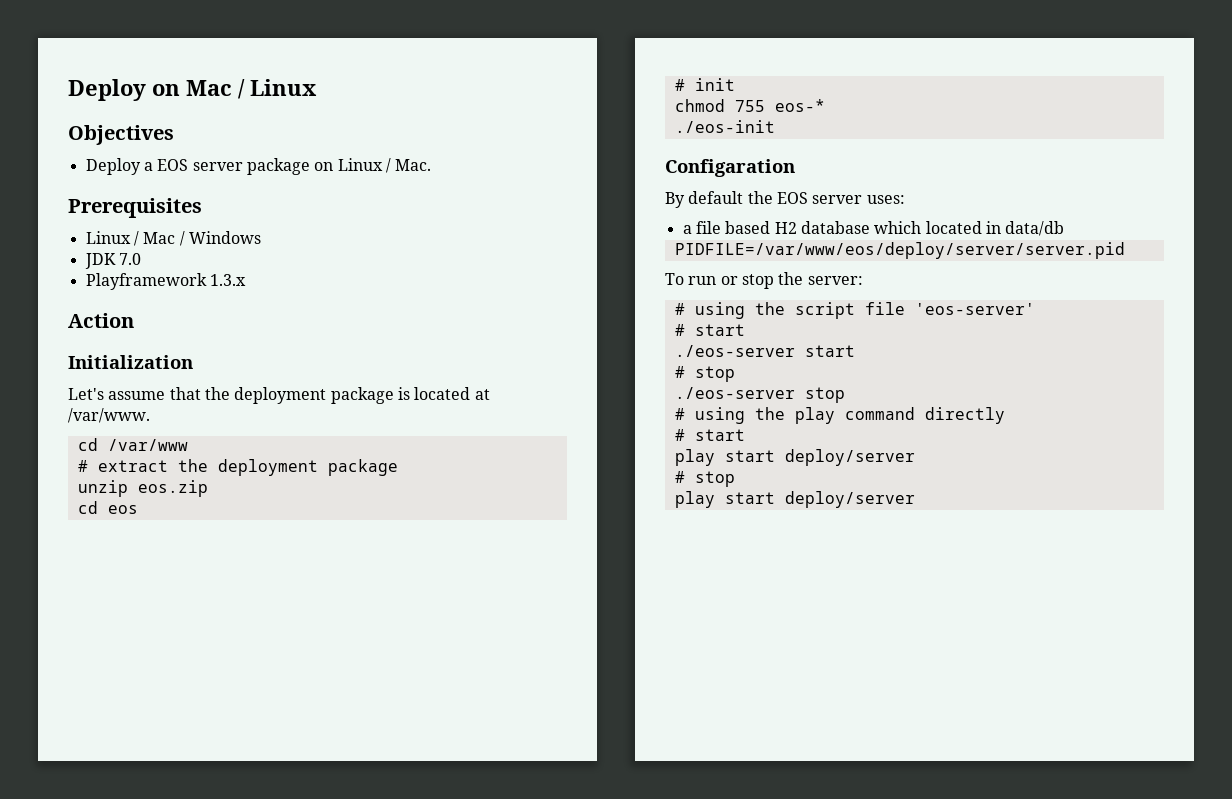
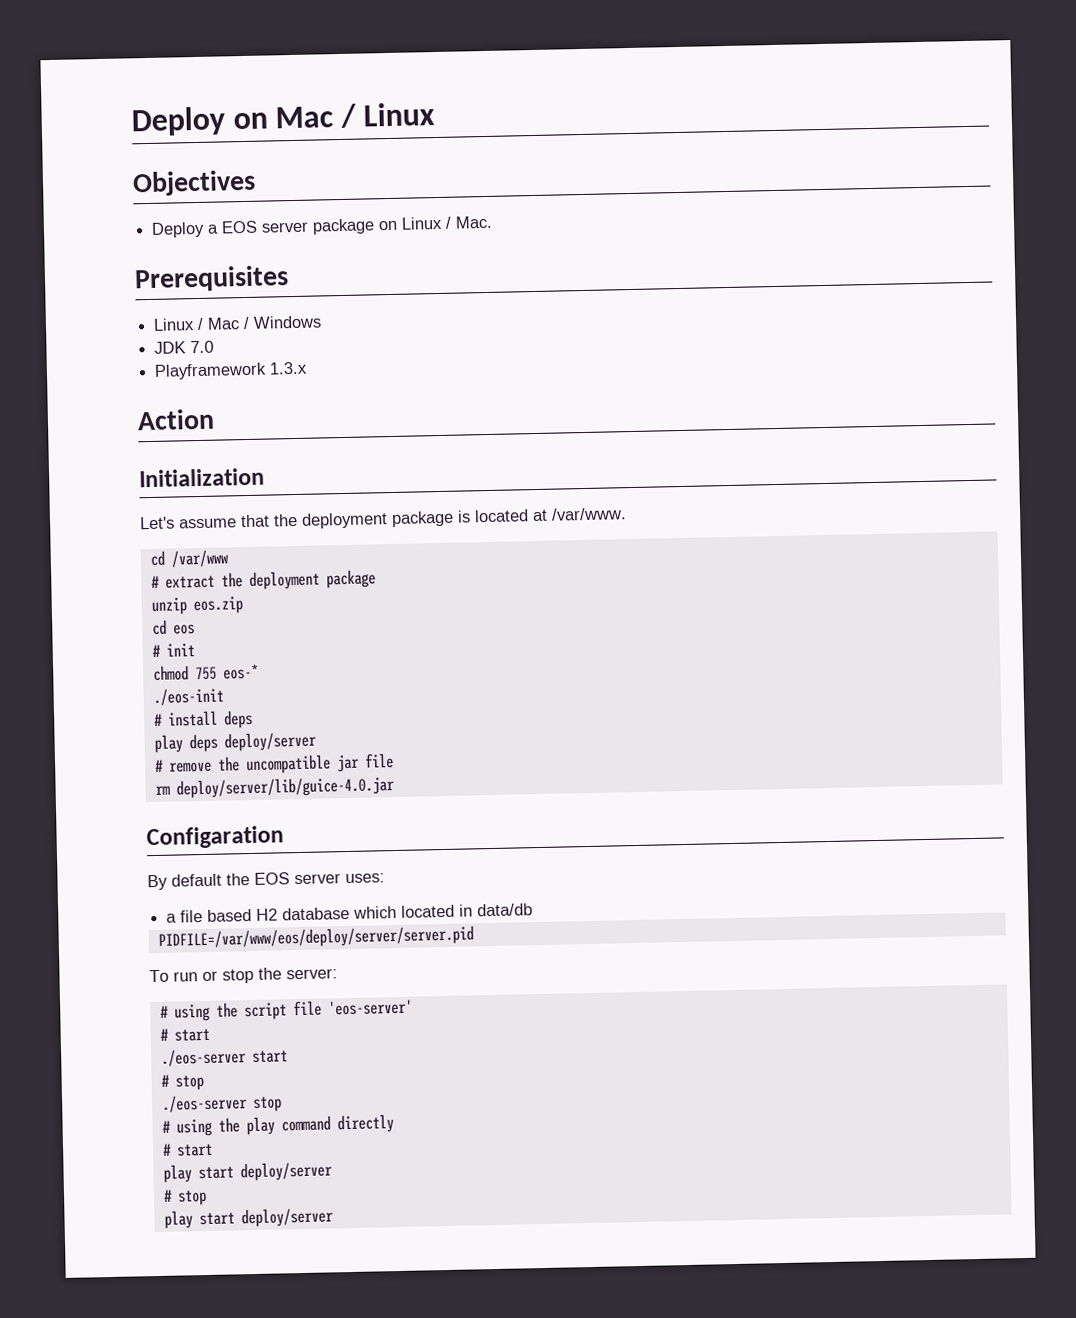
(775, 126) none -> [153,709,253,729] [153,731,317,753] [154,753,394,775] [154,776,395,799] // # install deps // play deps deploy/server // # remove the uncompatible jar file // rm deploy/server/lib/guice-4.0.jar

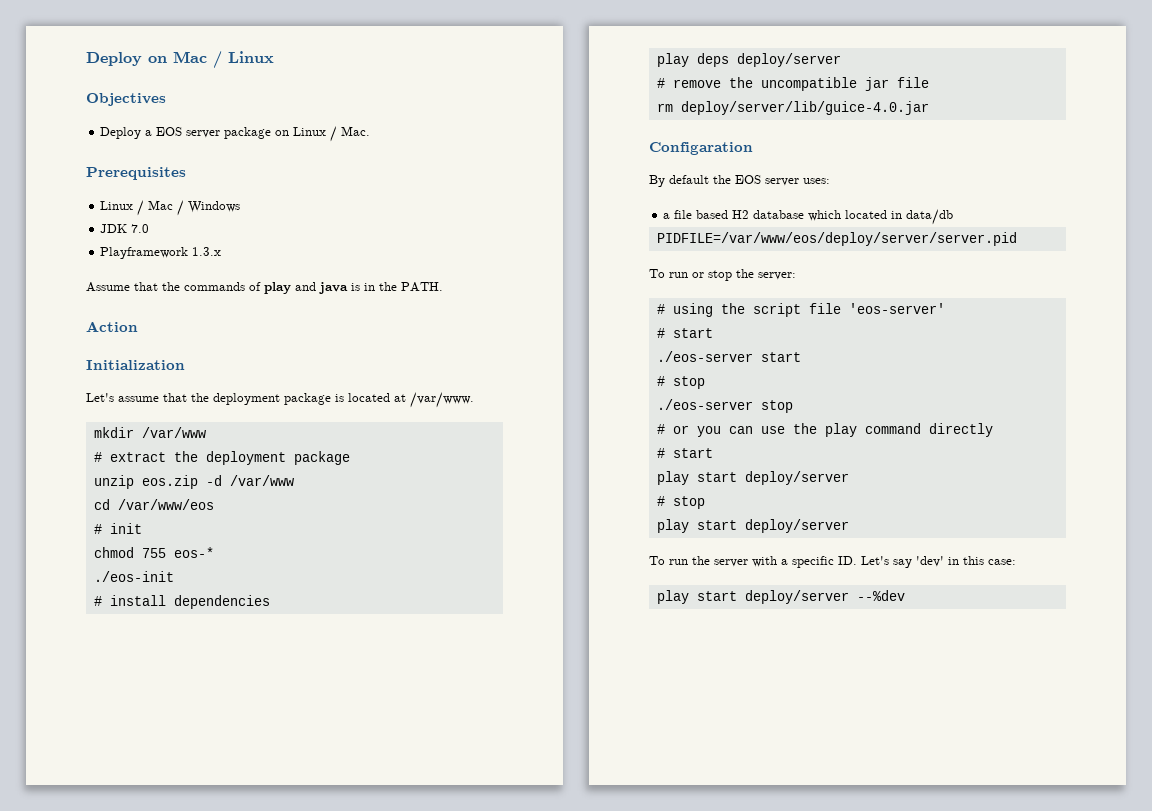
(309, 368) none -> [86,282,443,294] // Assume that the commands of play and java is in the PATH.
[149,550,165,567] cd -> [93,427,134,438] mkdir
[151,619,195,636] // cd eos -> [205,475,294,486] [93,499,214,510] -d /var/www // cd /var/www/eos
[223,709,253,729] deps -> [173,595,270,609] dependencies
[175,1118,212,1137] using -> [672,425,785,437] or you can use
(334, 1217) none -> [649,556,1016,568] [656,590,905,604] // To run the server with a specific ID. Let's say 'dev' in this case: // play start deploy/server --%dev

